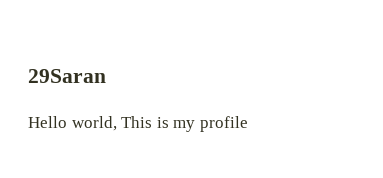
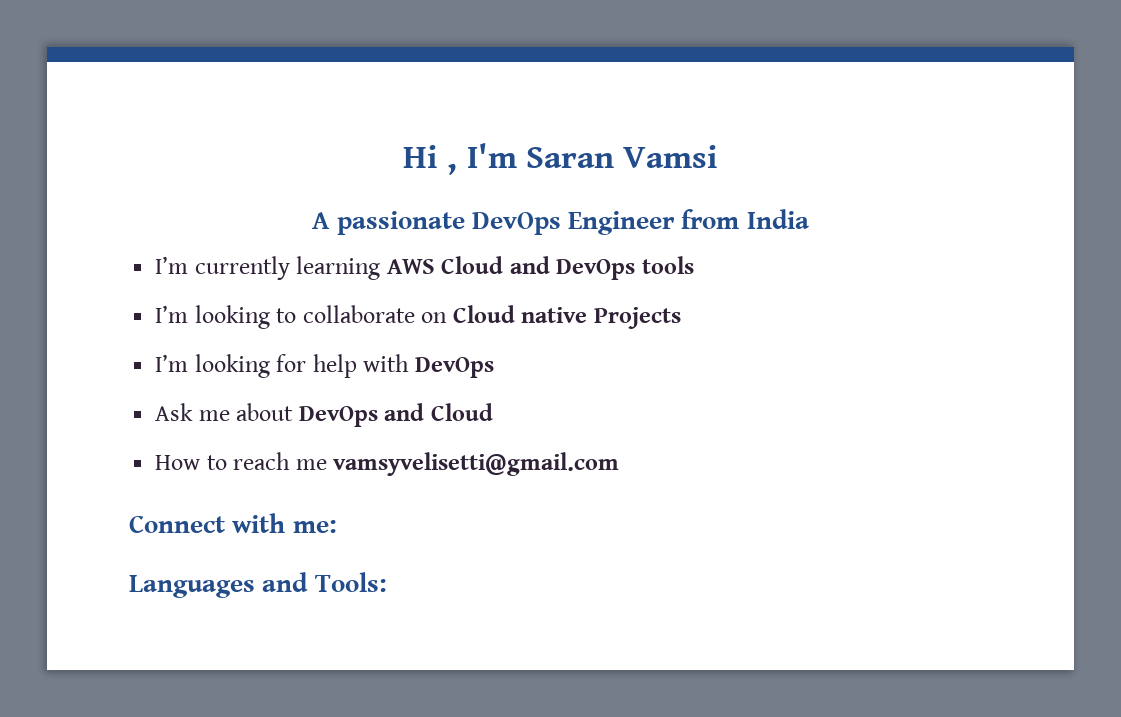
[28,69,106,83] [28,116,248,132] 29Saran // Hello world, This is my profile -> [403,143,718,175] [312,209,809,235] [155,256,694,280] [155,305,681,329] [155,354,494,378] [155,403,493,427] [155,452,620,476] [129,513,337,533] [129,572,387,598] Hi , I'm Saran Vamsi // A passionate DevOps Engineer from India // I’m currently learning AWS Cloud and DevOps tools // I’m looking to collaborate on Cloud native Projects // I’m looking for help with DevOps // Ask me about DevOps and Cloud // How to reach me vamsyvelisetti@gmail.com // Connect with me: // Languages and Tools:

